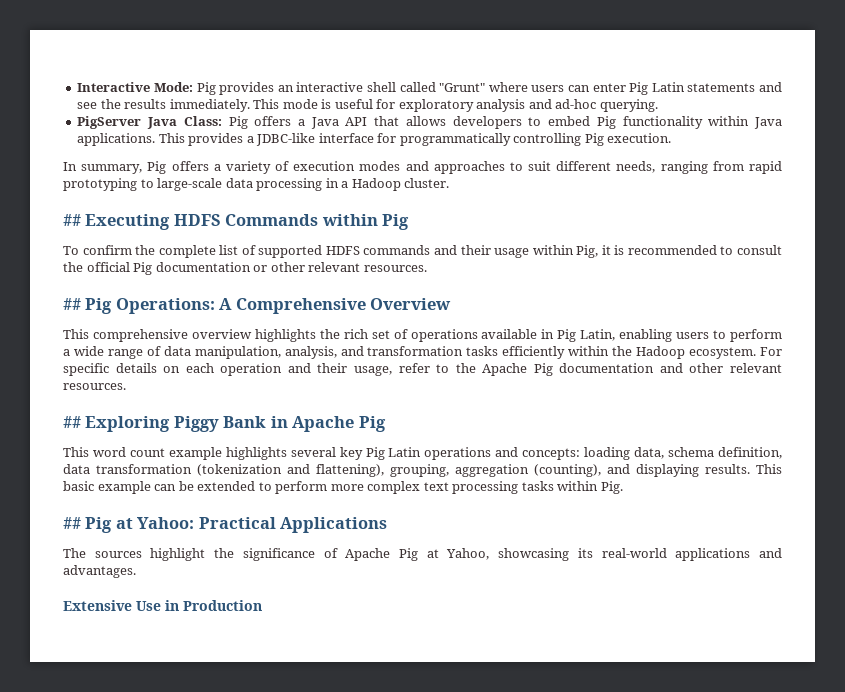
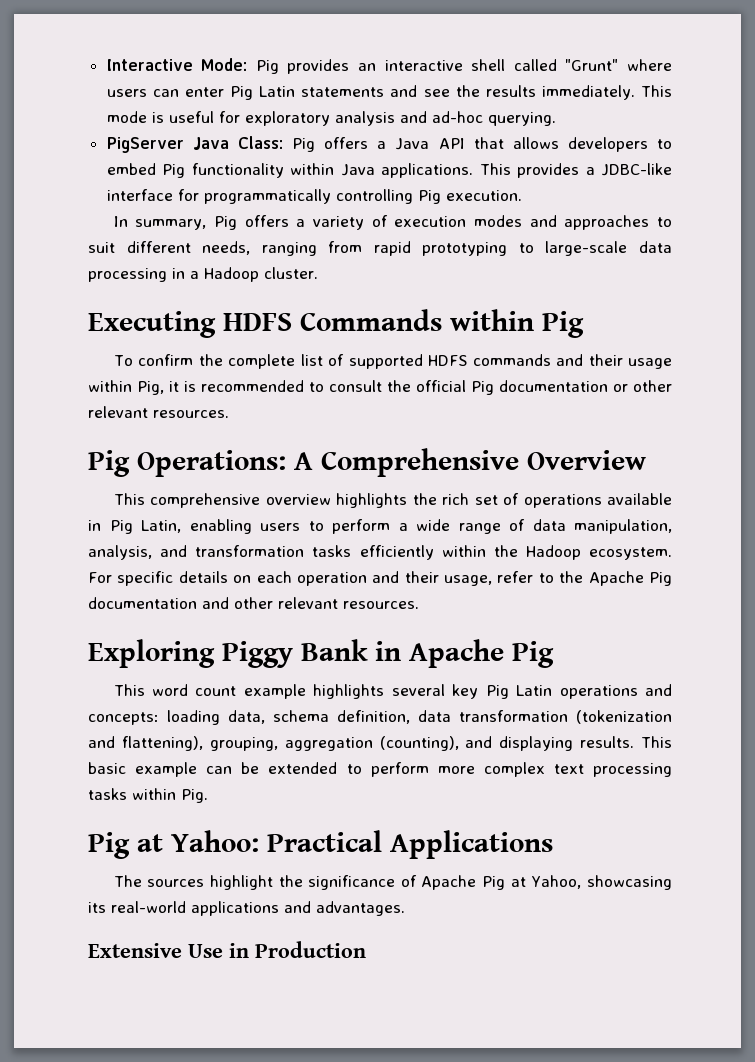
[63,214,81,226] ## -> (318, 273) none
[63,298,81,310] ## -> (229, 414) none
[63,416,81,428] ## -> (419, 605) none
[63,517,81,529] ## -> (208, 796) none

